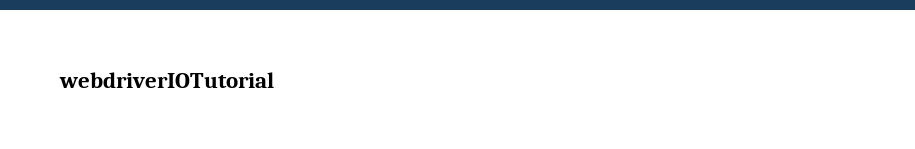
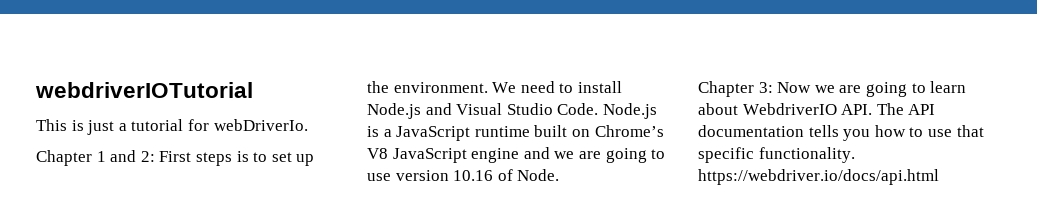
(274, 80) none -> [36,119,308,135] [36,150,315,166] [367,81,622,93] [367,103,657,119] [367,125,664,141] [367,147,666,163] [367,169,560,181] [698,81,967,97] [698,103,936,115] [698,125,984,141] [698,147,855,163] [698,169,939,185] // This is just a tutorial for webDriverIo. // Chapter 1 and 2: First steps is to set up the environment. We need to install Node.js and Visual Studio Code. Node.js is a JavaScript runtime built on Chrome’s V8 JavaScript engine and we are going to use version 10.16 of Node. // Chapter 3: Now we are going to learn about WebdriverIO API. The API documentation tells you how to use that specific functionality. https://webdriver.io/docs/api.html

